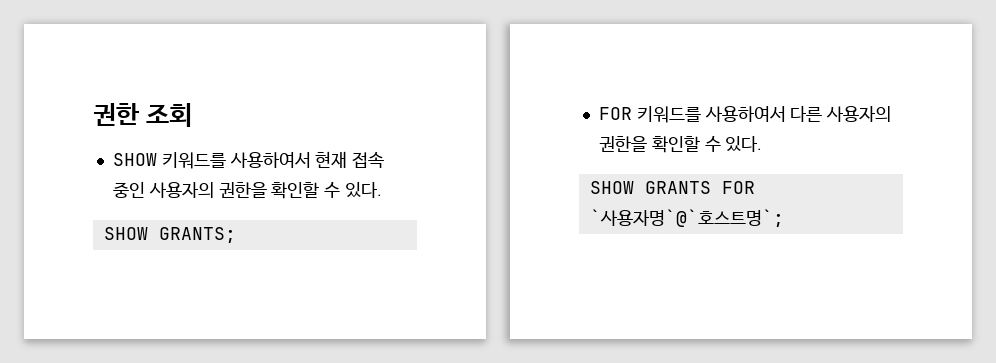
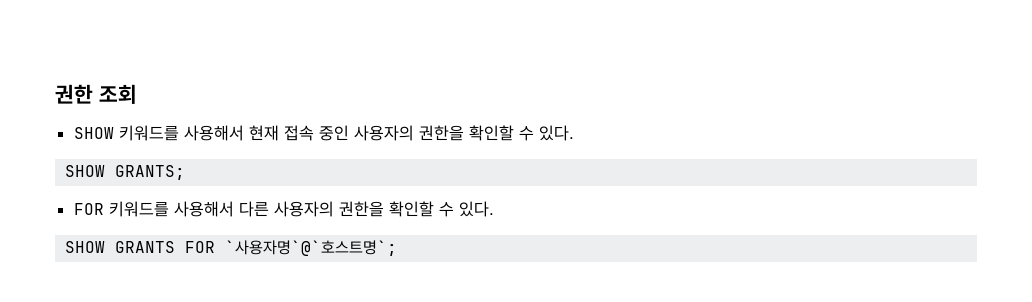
[229,152,311,168] 사용하여서 -> [183,125,244,141] 사용해서
[704,106,786,122] 사용하여서 -> [173,201,234,217] 사용해서

